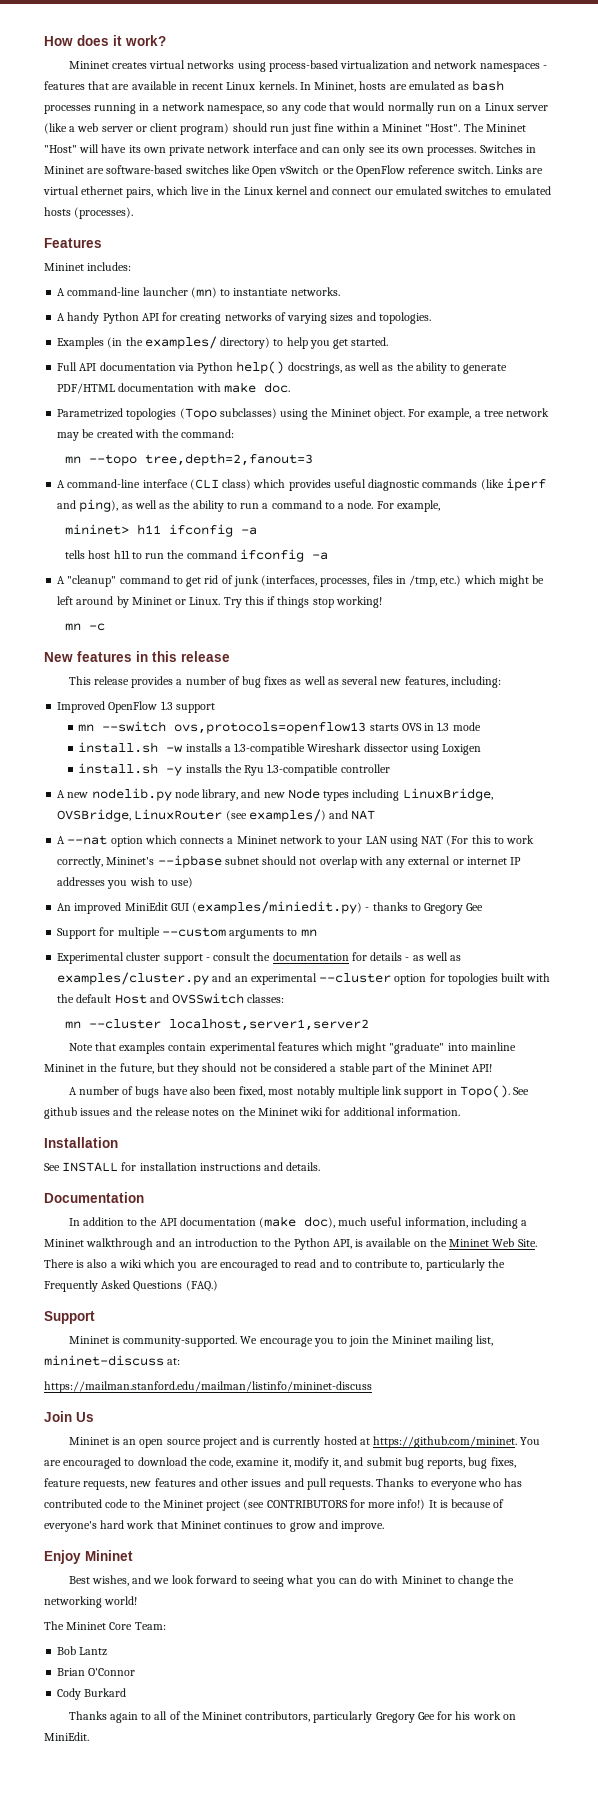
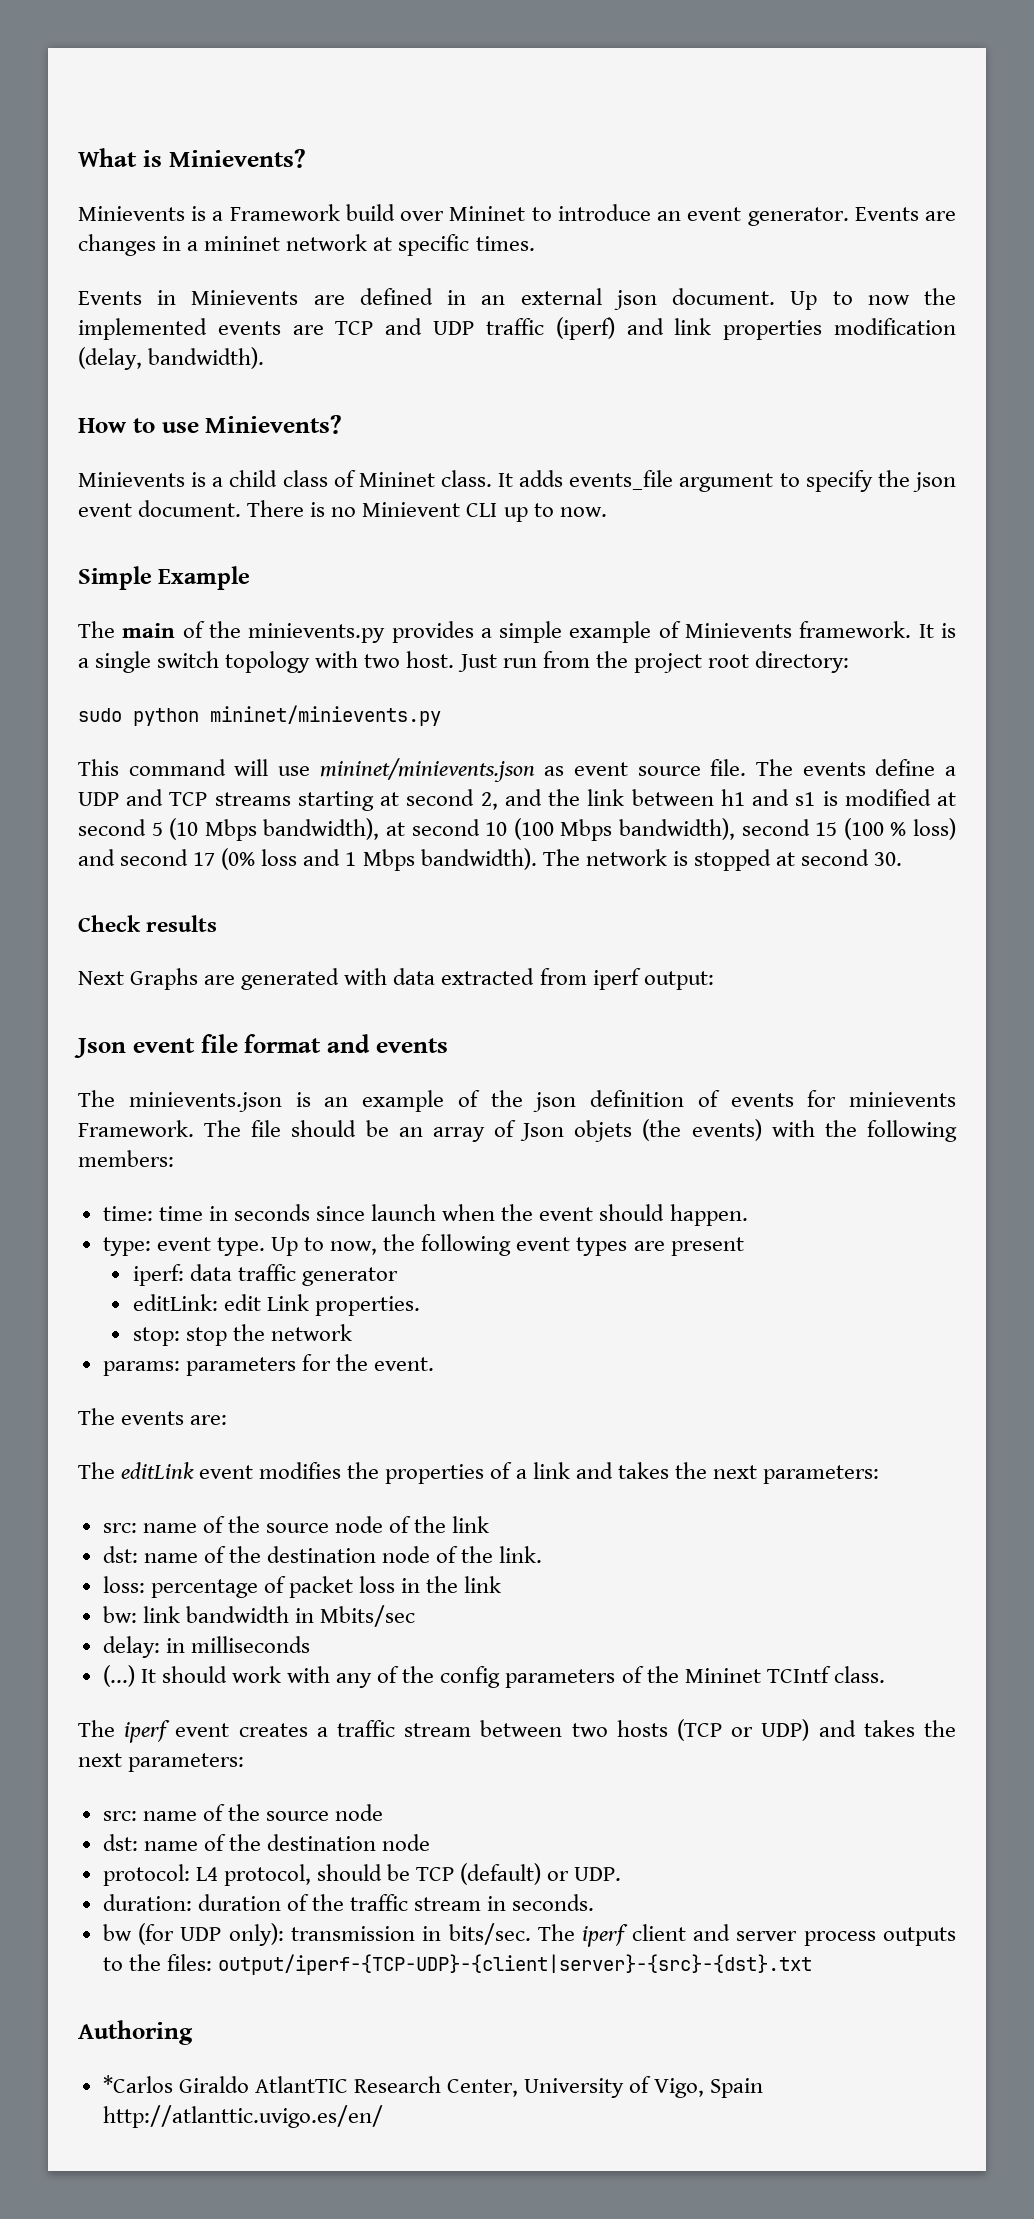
[44,35,166,46] [68,60,547,72] [44,80,505,92] [44,102,548,114] [44,123,526,135] [44,144,536,156] [44,165,544,177] [43,186,551,198] [44,207,134,219] [44,238,102,248] [44,262,132,271] [57,287,340,298] [57,312,431,324] [57,336,389,349] [57,361,508,374] [57,382,290,394] [57,408,550,420] [57,429,235,441] [65,453,314,466] [57,478,546,491] [57,499,440,512] [65,524,258,537] [65,549,328,562] [57,575,545,587] [57,596,382,608] [65,623,106,631] [44,651,230,662] [68,676,501,688] [57,701,215,713] [78,721,481,734] [78,742,482,755] [78,763,390,776] [57,788,493,801] [57,809,376,822] [57,835,535,847] [57,855,522,868] [57,877,194,889] [57,901,484,914] [57,927,317,939] [57,952,462,964] [57,972,551,985] [57,993,285,1004] [65,1018,370,1031] [68,1042,516,1054] [44,1063,492,1075] [68,1085,530,1098] [44,1107,460,1119] [44,1137,118,1148] [44,1162,321,1172] [44,1192,144,1203] [68,1216,528,1229] [44,1238,537,1250] [44,1259,505,1271] [44,1280,218,1292] [44,1311,95,1324] [68,1335,494,1347] [44,1355,181,1366] [44,1381,372,1393] [44,1411,94,1422] [68,1436,541,1448] [44,1457,516,1469] [44,1478,523,1490] [44,1499,505,1511] [44,1520,385,1532] [44,1550,133,1564] [68,1575,515,1587] [44,1596,138,1608] [44,1621,166,1630] [57,1646,108,1656] [57,1668,136,1676] [57,1688,127,1700] [68,1711,516,1723] [44,1732,89,1741] How does it work? // Mininet creates virtual networks using process-based virtualization and network namespaces - features that are available in recent Linux kernels. In Mininet, hosts are emulated as bash processes running in a network namespace, so any code that would normally run on a Linux server (like a web server or client program) should run just fine within a Mininet "Host". The Mininet "Host" will have its own private network interface and can only see its own processes. Switches in Mininet are software-based switches like Open vSwitch or the OpenFlow reference switch. Links are virtual ethernet pairs, which live in the Linux kernel and connect our emulated switches to emulated hosts (processes). // Features // Mininet includes: // A command-line launcher (mn) to instantiate networks. // A handy Python API for creating networks of varying sizes and topologies. // Examples (in the examples/ directory) to help you get started. // Full API documentation via Python help() docstrings, as well as the ability to generate PDF/HTML documentation with make doc. // Parametrized topologies (Topo subclasses) using the Mininet object. For example, a tree network may be created with the command: // mn --topo tree,depth=2,fanout=3 // A command-line interface (CLI class) which provides useful diagnostic commands (like iperf and ping), as well as the ability to run a command to a node. For example, // mininet> h11 ifconfig -a // tells host h11 to run the command ifconfig -a // A "cleanup" command to get rid of junk (interfaces, processes, files in /tmp, etc.) which might be left around by Mininet or Linux. Try this if things stop working! // mn -c // New features in this release // This release provides a number of bug fixes as well as several new features, including: // Improved OpenFlow 1.3 support // mn --switch ovs,protocols=openflow13 starts OVS in 1.3 mode // install.sh -w installs a 1.3-compatible Wireshark dissector using Loxigen // install.sh -y installs the Ryu 1.3-compatible controller // A new nodelib.py node library, and new Node types including LinuxBridge, OVSBridge, LinuxRouter (see examples/) and NAT // A --nat option which connects a Mininet network to your LAN using NAT (For this to work correctly, Mininet's --ipbase subnet should not overlap with any external or internet IP addresses you wish to use) // An improved MiniEdit GUI (examples/miniedit.py) - thanks to Gregory Gee // Support for multiple --custom arguments to mn // Experimental cluster support - consult the documentation for details - as well as examples/cluster.py and an experimental --cluster option for topologies built with the default Host and OVSSwitch classes: // mn --cluster localhost,server1,server2 // Note that examples contain experimental features which might "graduate" into mainline Mininet in the future, but they should not be considered a stable part of the Mininet API! // A number of bugs have also been fixed, most notably multiple link support in Topo(). See github issues and the release notes on the Mininet wiki for additional information. // Installation // See INSTALL for installation instructions and details. // Documentation // In addition to the API documentation (make doc), much useful information, including a Mininet walkthrough and an introduction to the Python API, is available on the Mininet Web Site. There is also a wiki which you are encouraged to read and to contribute to, particularly the Frequently Asked Questions (FAQ.) // Support // Mininet is community-supported. We encourage you to join the Mininet mailing list, mininet-discuss at: // https://mailman.stanford.edu/mailman/listinfo/mininet-discuss // Join Us // Mininet is an open source project and is currently hosted at https://github.com/mininet. You are encouraged to download the code, examine it, modify it, and submit bug reports, bug fixes, feature requests, new features and other issues and pull requests. Thanks to everyone who has contributed code to the Mininet project (see CONTRIBUTORS for more info!) It is because of everyone's hard work that Mininet continues to grow and improve. // Enjoy Mininet // Best wishes, and we look forward to seeing what you can do with Mininet to change the networking world! // The Mininet Core Team: // Bob Lantz // Brian O'Connor // Cody Burkard // Thanks again to all of the Mininet contributors, particularly Gregory Gee for his work on MiniEdit. -> [78,148,306,168] [78,204,957,226] [78,234,535,256] [78,288,957,310] [78,317,956,340] [78,347,265,370] [78,415,343,434] [78,470,956,492] [78,500,607,522] [78,566,251,590] [78,621,956,643] [78,651,849,673] [78,705,441,726] [78,758,956,782] [78,789,957,811] [78,818,957,841] [78,848,903,871] [78,915,218,932] [78,968,714,990] [74,1034,448,1058] [78,1090,956,1112] [78,1119,957,1142] [78,1150,174,1167] [102,1204,748,1226] [102,1234,744,1256] [132,1264,398,1286] [132,1294,420,1316] [132,1324,352,1346] [102,1354,435,1376] [78,1408,228,1425] [78,1462,879,1484] [102,1516,490,1533] [102,1546,543,1563] [102,1576,502,1598] [102,1605,416,1627] [102,1636,310,1658] [102,1665,885,1688] [78,1719,957,1743] [78,1753,245,1772] [102,1804,384,1821] [102,1834,431,1851] [102,1863,622,1886] [102,1894,595,1911] [102,1923,957,1947] [102,1954,812,1975] [78,2020,193,2045] [102,2075,764,2098] [102,2105,383,2128] What is Minievents? // Minievents is a Framework build over Mininet to introduce an event generator. Events are changes in a mininet network at specific times. // Events in Minievents are defined in an external json document. Up to now the implemented events are TCP and UDP traffic (iperf) and link properties modification (delay, bandwidth). // How to use Minievents? // Minievents is a child class of Mininet class. It adds events_file argument to specify the json event document. There is no Minievent CLI up to now. // Simple Example // The main of the minievents.py provides a simple example of Minievents framework. It is a single switch topology with two host. Just run from the project root directory: // sudo python mininet/minievents.py // This command will use mininet/minievents.json as event source file. The events define a UDP and TCP streams starting at second 2, and the link between h1 and s1 is modified at second 5 (10 Mbps bandwidth), at second 10 (100 Mbps bandwidth), second 15 (100 % loss) and second 17 (0% loss and 1 Mbps bandwidth). The network is stopped at second 30. // Check results // Next Graphs are generated with data extracted from iperf output: // Json event file format and events // The minievents.json is an example of the json definition of events for minievents Framework. The file should be an array of Json objets (the events) with the following members: // time: time in seconds since launch when the event should happen. // type: event type. Up to now, the following event types are present // iperf: data traffic generator // editLink: edit Link properties. // stop: stop the network // params: parameters for the event. // The events are: // The editLink event modifies the properties of a link and takes the next parameters: // src: name of the source node of the link // dst: name of the destination node of the link. // loss: percentage of packet loss in the link // bw: link bandwidth in Mbits/sec // delay: in milliseconds // (...) It should work with any of the config parameters of the Mininet TCIntf class. // The iperf event creates a traffic stream between two hosts (TCP or UDP) and takes the next parameters: // src: name of the source node // dst: name of the destination node // protocol: L4 protocol, should be TCP (default) or UDP. // duration: duration of the traffic stream in seconds. // bw (for UDP only): transmission in bits/sec. The iperf client and server process outputs to the files: output/iperf-{TCP-UDP}-{client|server}-{src}-{dst}.txt // Authoring // *Carlos Giraldo AtlantTIC Research Center, University of Vigo, Spain http://atlanttic.uvigo.es/en/

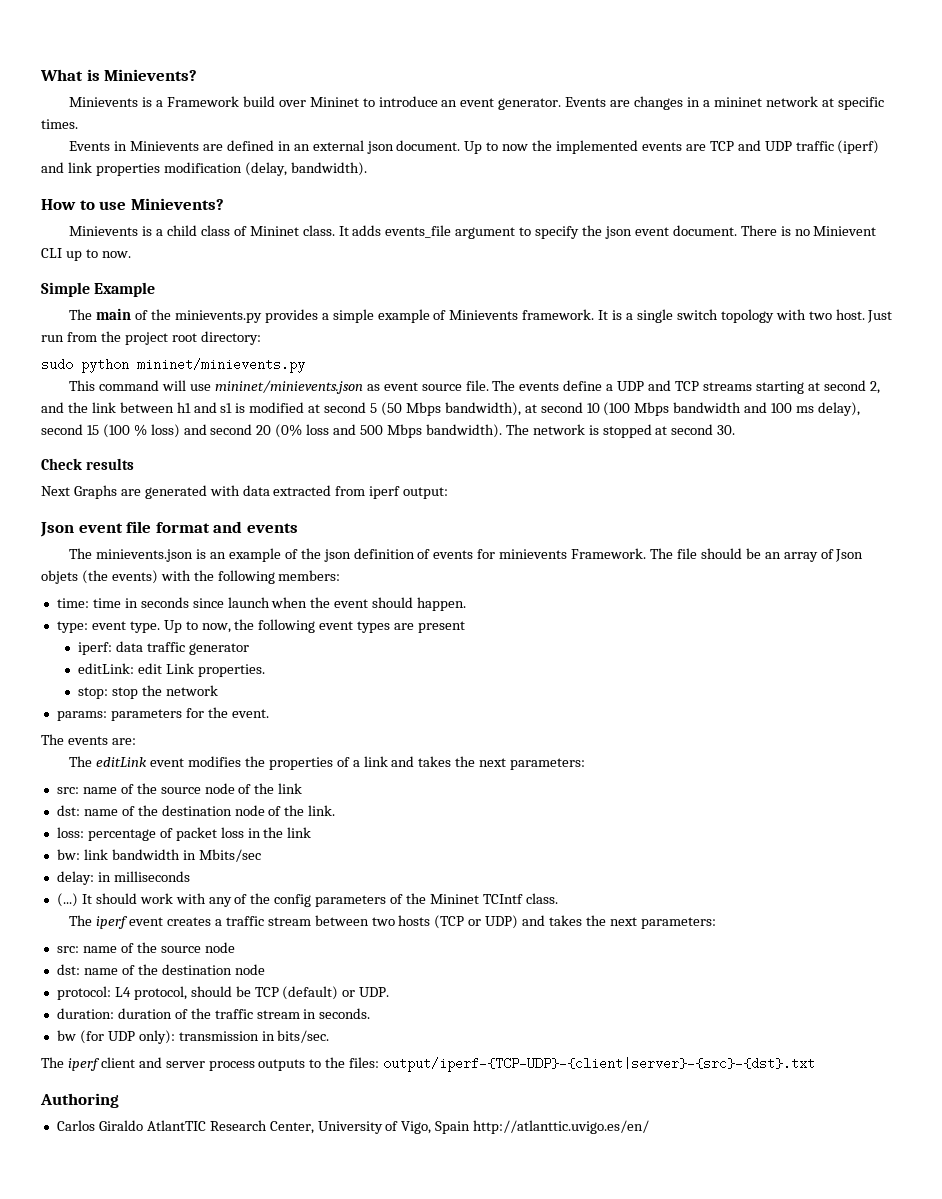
[169,818,199,840] (10 -> [380,402,402,416] (50
[619,818,736,840] bandwidth), -> [673,402,860,416] bandwidth and 100 ms delay),
[193,852,216,866] 17 -> [256,425,272,435] 20
[345,852,357,866] 1 -> [360,425,384,435] 500
(531, 1934) none -> (330, 1036) //
[102,2075,173,2093] *Carlos -> [56,1120,95,1131] Carlos

